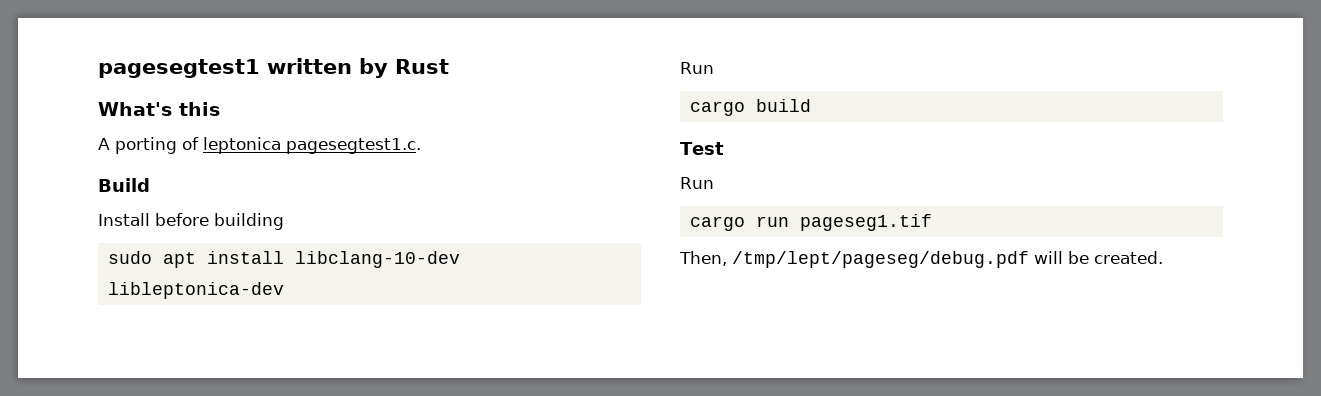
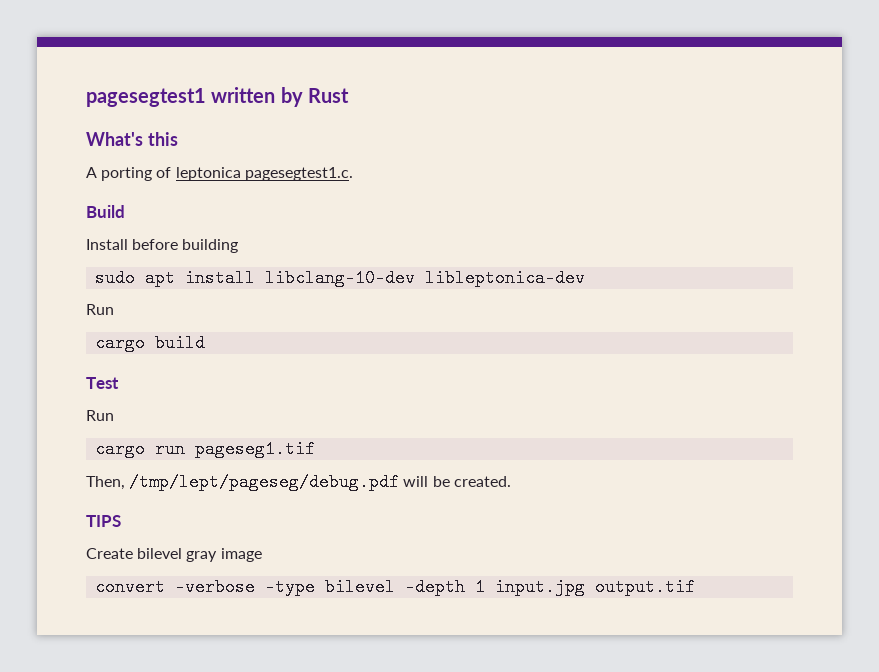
(1163, 257) none -> [86,515,121,527] [86,548,262,562] [95,578,696,596] // TIPS // Create bilevel gray image // convert -verbose -type bilevel -depth 1 input.jpg output.tif

